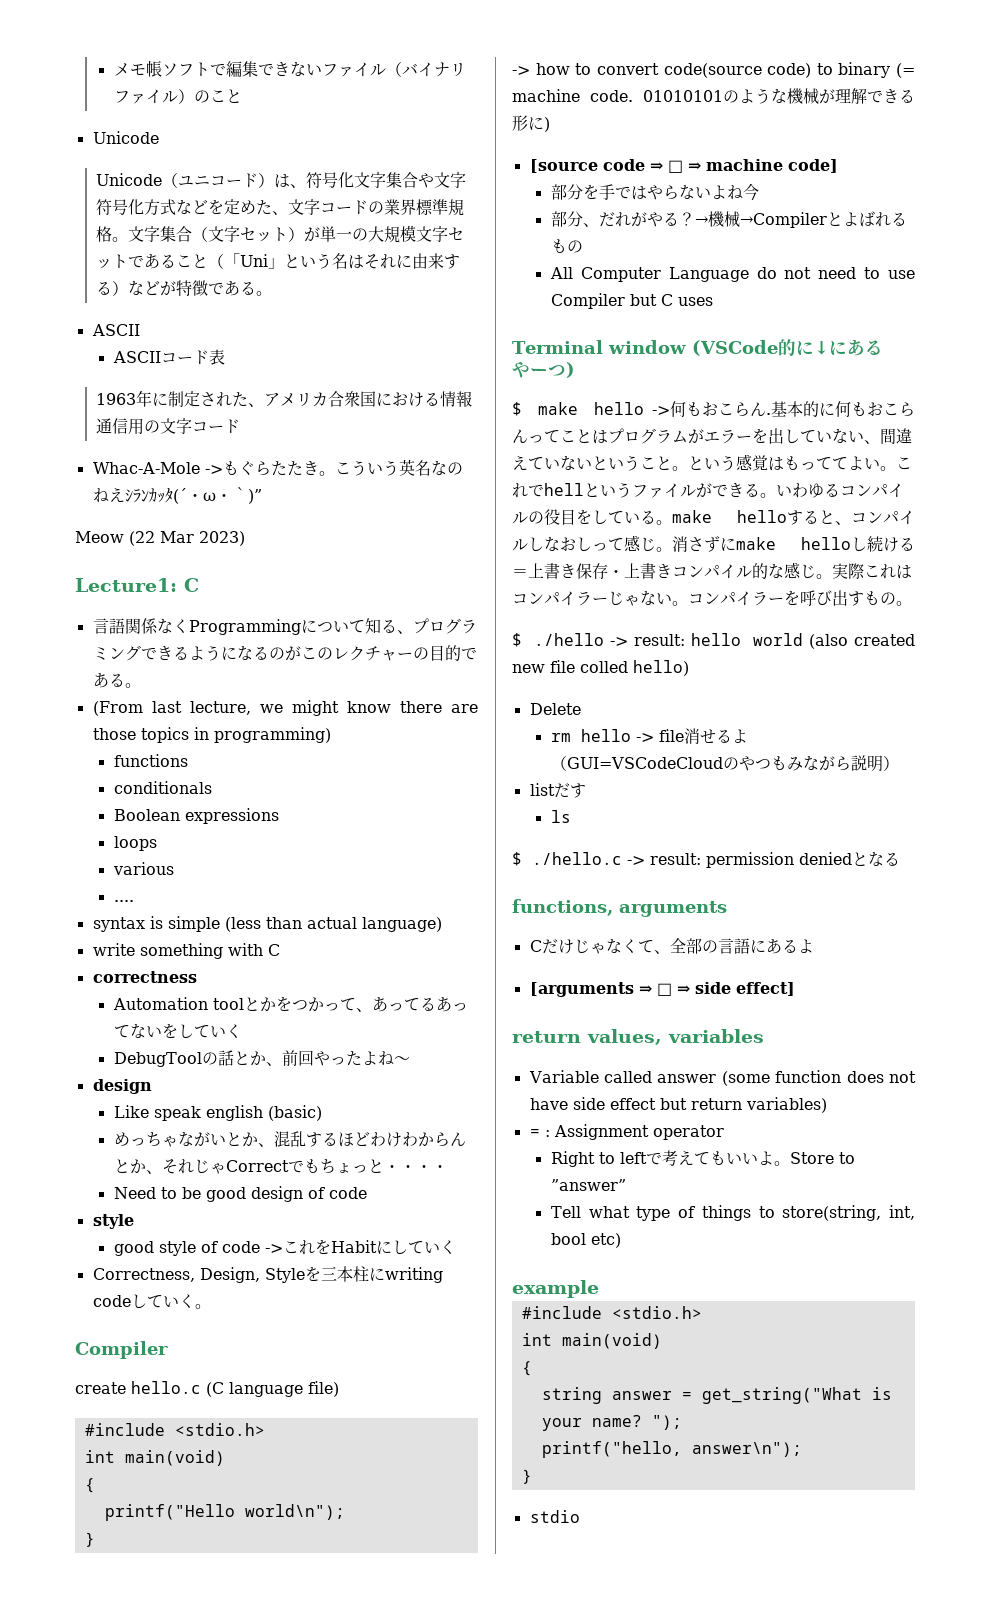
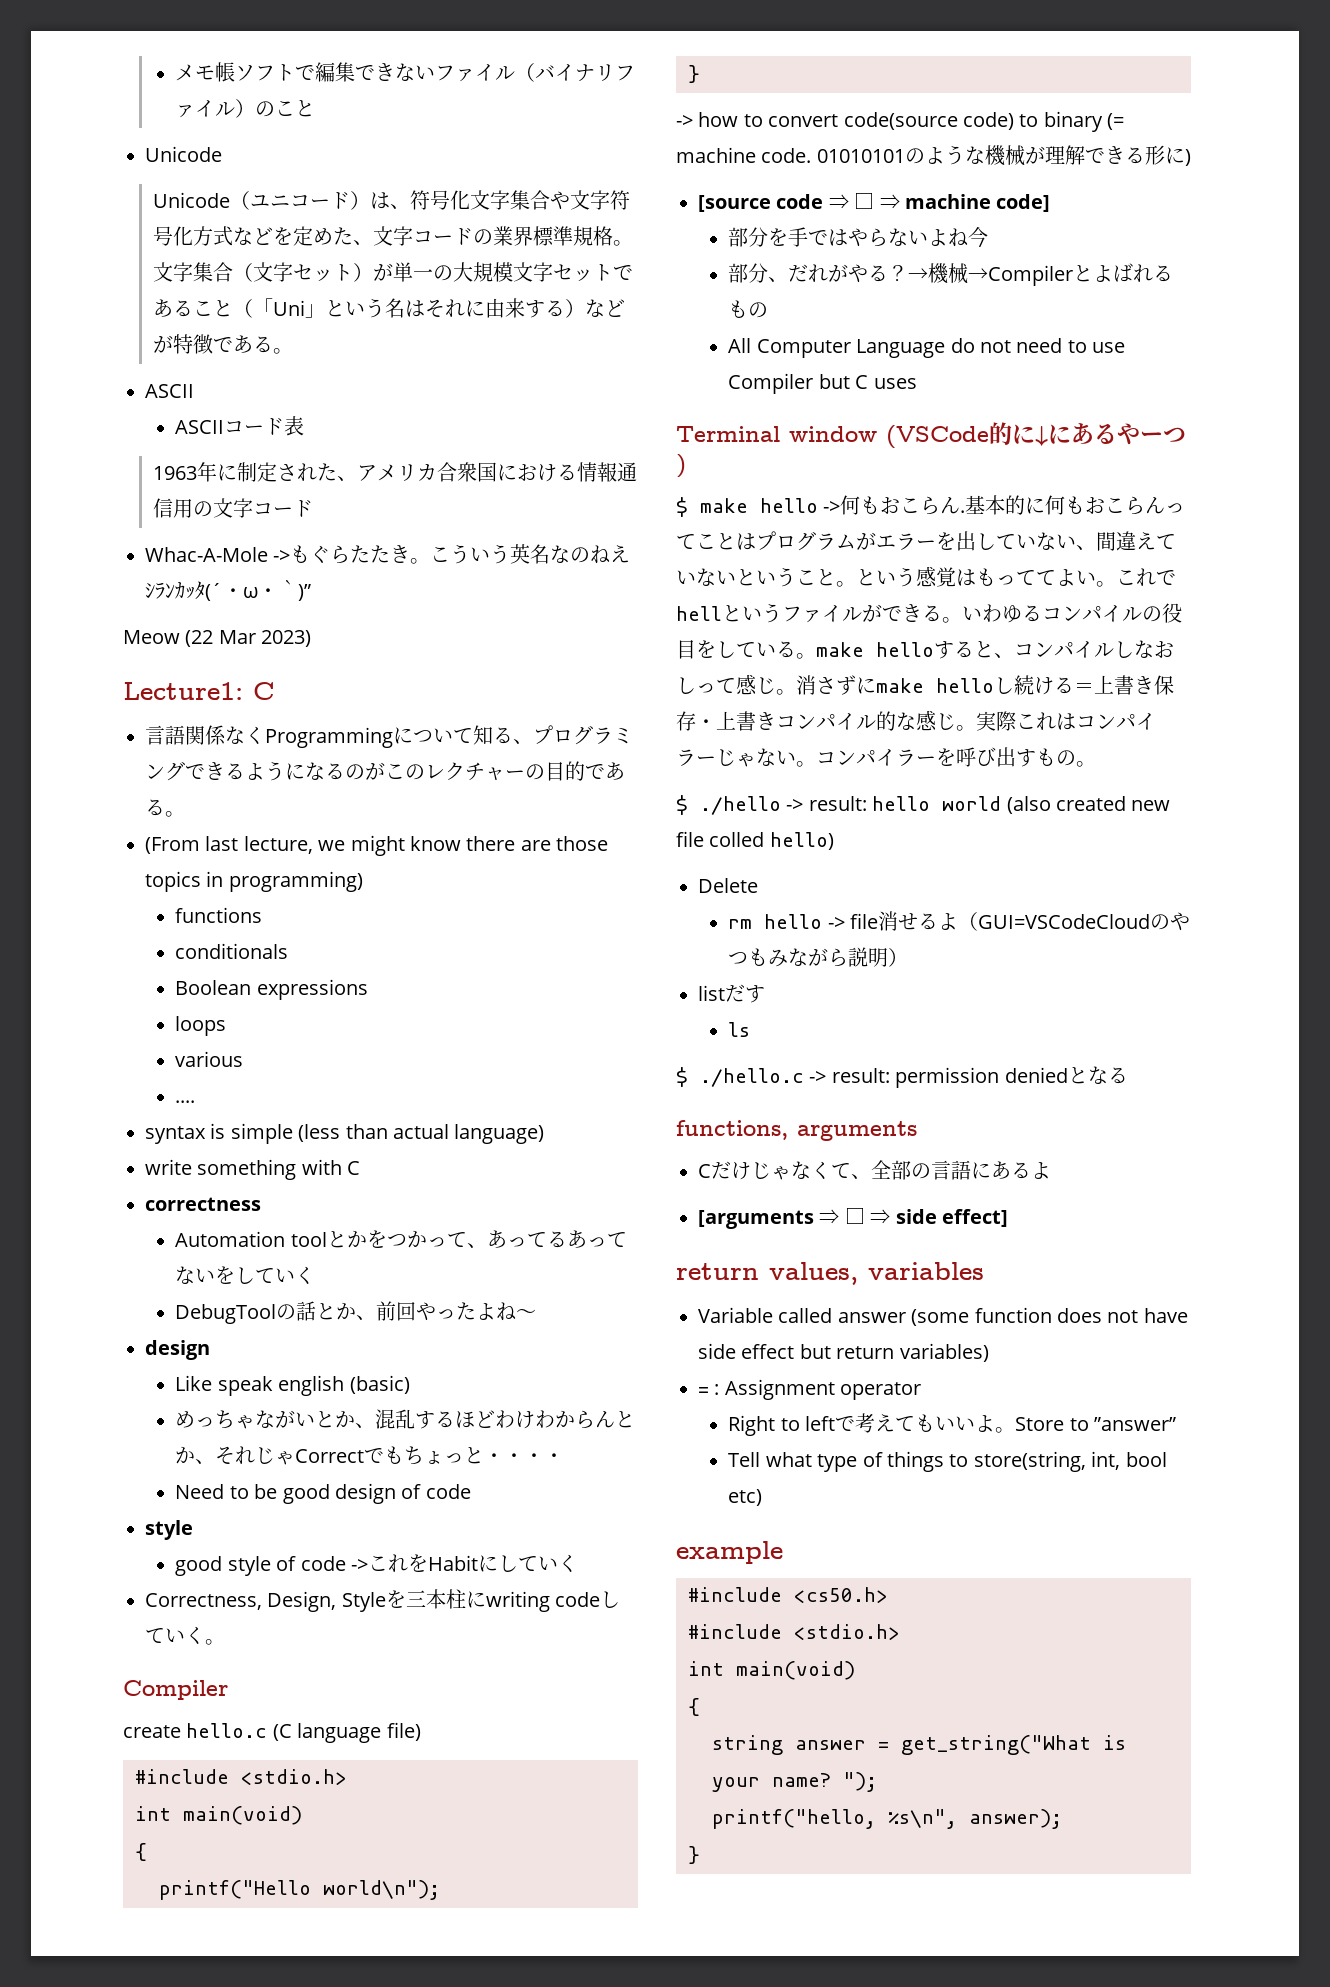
(599, 1289) none -> [688,1587,888,1603] // #include <cs50.h>
[691,1442,802,1457] [521,1469,532,1484] [529,1510,580,1523] answer\n"); // } // stdio -> [888,1809,1062,1829] [688,1846,700,1864] %s\n", answer); // }

